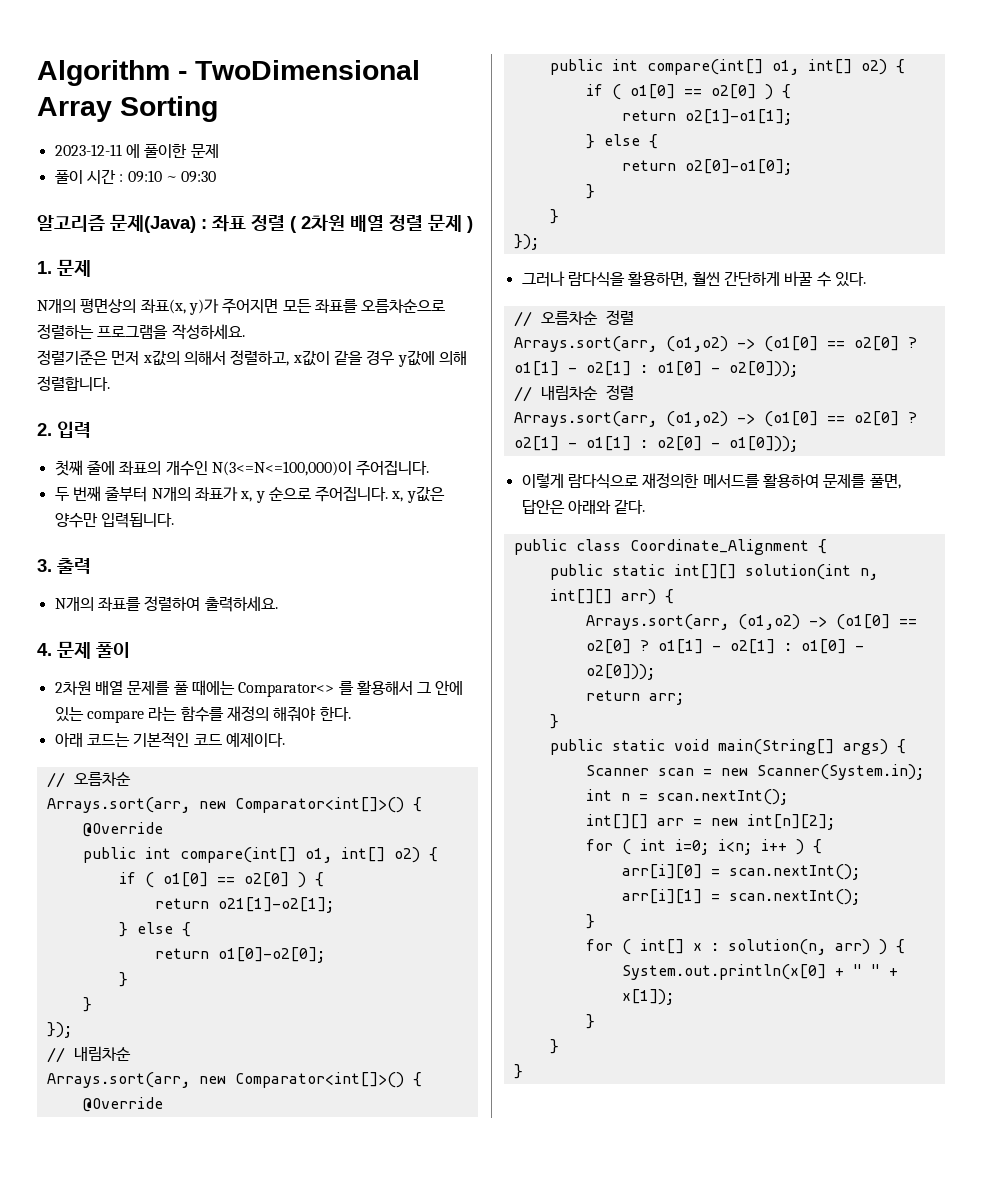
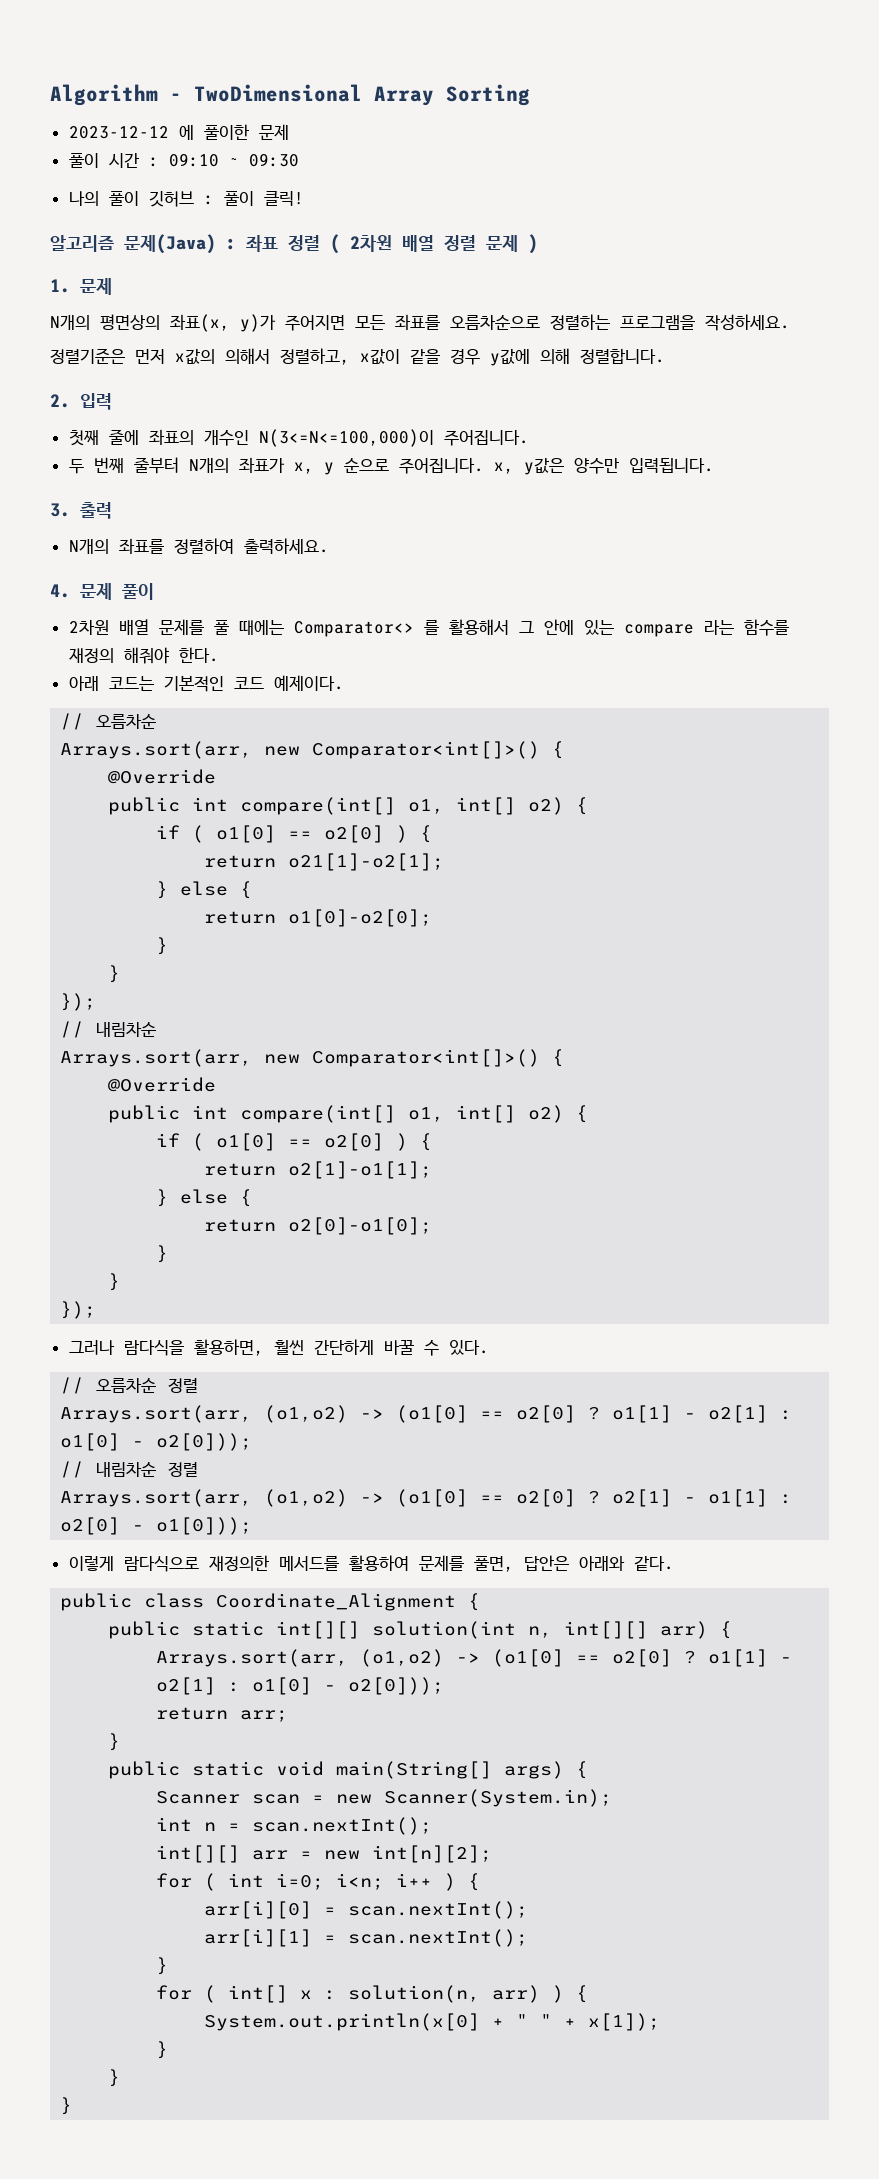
[54,144,122,156] 2023-12-11 -> [68,126,169,139] 2023-12-12
(217, 177) none -> [68,191,304,207] // 나의 풀이 깃허브 : 풀이 클릭!

